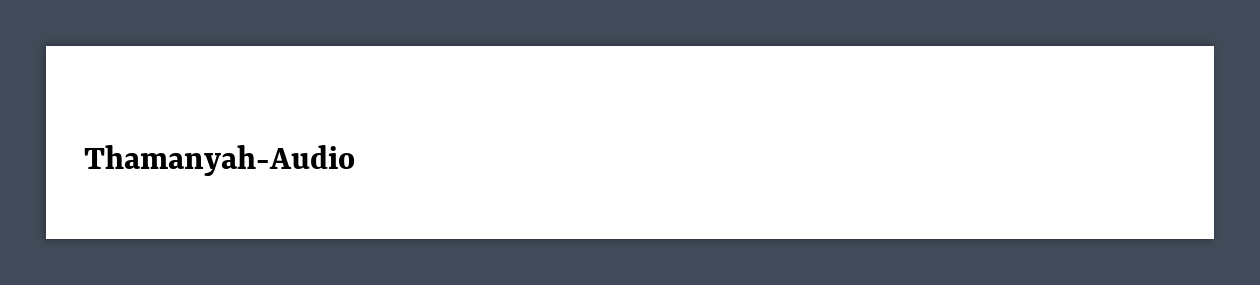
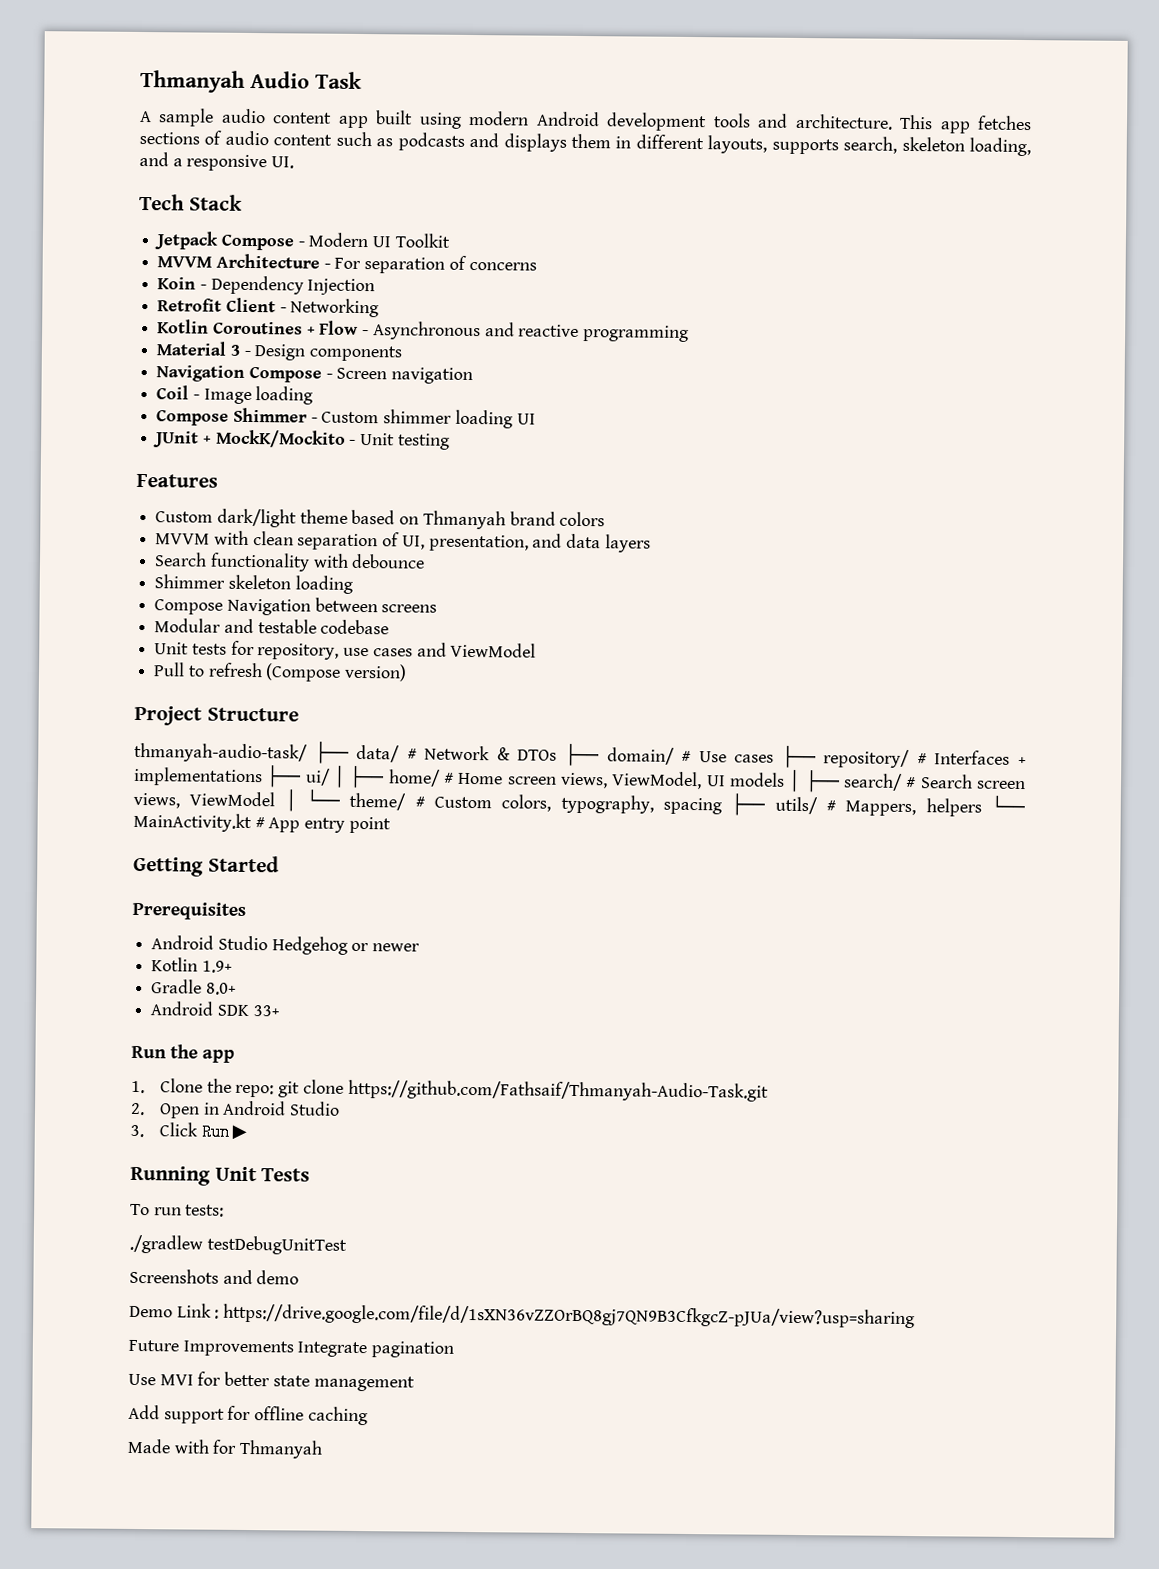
[84,145,355,176] Thamanyah-Audio -> [140,69,362,93] [139,108,1033,134] [139,130,1031,157] [139,151,295,172] [139,193,243,211] [154,231,450,251] [157,253,537,274] [157,275,376,296] [157,297,380,318] [157,319,690,342] [156,341,403,362] [156,365,474,385] [156,385,314,405] [156,407,536,429] [153,429,450,450] [136,473,218,488] [155,508,606,530] [155,530,651,553] [154,552,426,572] [154,574,353,594] [154,597,438,616] [154,618,390,635] [154,640,537,660] [153,662,408,682] [134,705,299,726] [134,741,1026,769] [133,765,1027,793] [133,789,1027,817] [133,812,391,834] [133,855,279,877] [132,901,246,920] [151,935,421,955] [151,957,232,973] [151,979,236,995] [150,1001,279,1017] [131,1044,236,1063] [131,1078,769,1102] [130,1100,341,1119] [130,1122,248,1141] [130,1165,311,1186] [130,1203,225,1217] [129,1234,347,1255] [129,1268,300,1285] [129,1303,916,1329] [128,1339,455,1358] [128,1371,415,1392] [128,1404,368,1426] [127,1438,324,1459] Thmanyah Audio Task // A sample audio content app built using modern Android development tools and architecture. This app fetches sections of audio content such as podcasts and displays them in different layouts, supports search, skeleton loading, and a responsive UI. // Tech Stack // Jetpack Compose - Modern UI Toolkit // MVVM Architecture - For separation of concerns // Koin - Dependency Injection // Retrofit Client - Networking // Kotlin Coroutines + Flow - Asynchronous and reactive programming // Material 3 - Design components // Navigation Compose - Screen navigation // Coil - Image loading // Compose Shimmer - Custom shimmer loading UI // JUnit + MockK/Mockito - Unit testing // Features // Custom dark/light theme based on Thmanyah brand colors // MVVM with clean separation of UI, presentation, and data layers // Search functionality with debounce // Shimmer skeleton loading // Compose Navigation between screens // Modular and testable codebase // Unit tests for repository, use cases and ViewModel // Pull to refresh (Compose version) // Project Structure // thmanyah-audio-task/ ├── data/ # Network & DTOs ├── domain/ # Use cases ├── repository/ # Interfaces + implementations ├── ui/ │ ├── home/ # Home screen views, ViewModel, UI models │ ├── search/ # Search screen views, ViewModel │ └── theme/ # Custom colors, typography, spacing ├── utils/ # Mappers, helpers └── MainActivity.kt # App entry point // Getting Started // Prerequisites // Android Studio Hedgehog or newer // Kotlin 1.9+ // Gradle 8.0+ // Android SDK 33+ // Run the app // 1. Clone the repo: git clone https://github.com/Fathsaif/Thmanyah-Audio-Task.git // 2. Open in Android Studio // 3. Click Run ▶ // Running Unit Tests // To run tests: // ./gradlew testDebugUnitTest // Screenshots and demo // Demo Link : https://drive.google.com/file/d/1sXN36vZZOrBQ8gj7QN9B3CfkgcZ-pJUa/view?usp=sharing // Future Improvements Integrate pagination // Use MVI for better state management // Add support for offline caching // Made with for Thmanyah

